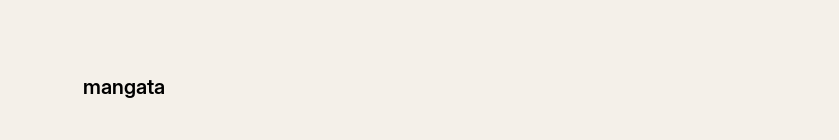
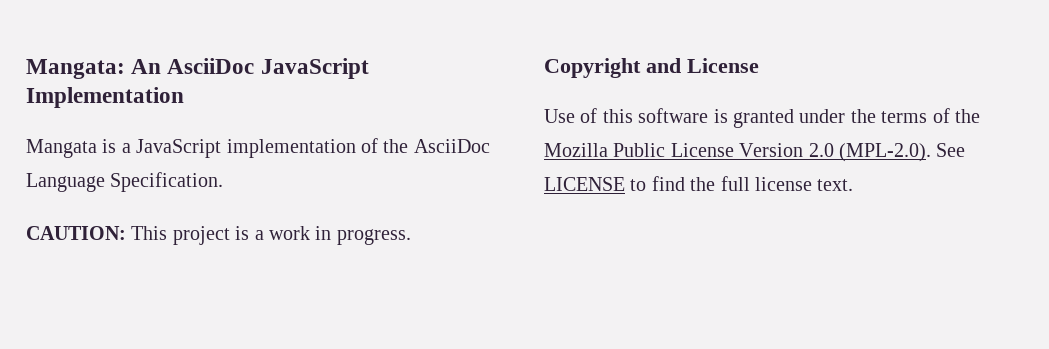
[83,80,165,98] mangata -> [26,58,369,79] [26,87,184,108] [26,138,490,158] [26,172,224,192] [26,226,411,245] [544,58,759,78] [544,108,980,128] [544,143,966,162] [544,176,854,191] Mangata: An AsciiDoc JavaScript Implementation // Mangata is a JavaScript implementation of the AsciiDoc Language Specification. // CAUTION: This project is a work in progress. // Copyright and License // Use of this software is granted under the terms of the Mozilla Public License Version 2.0 (MPL-2.0). See LICENSE to find the full license text.

